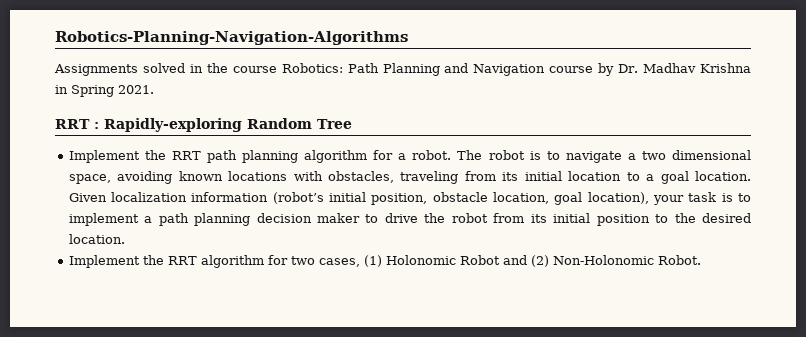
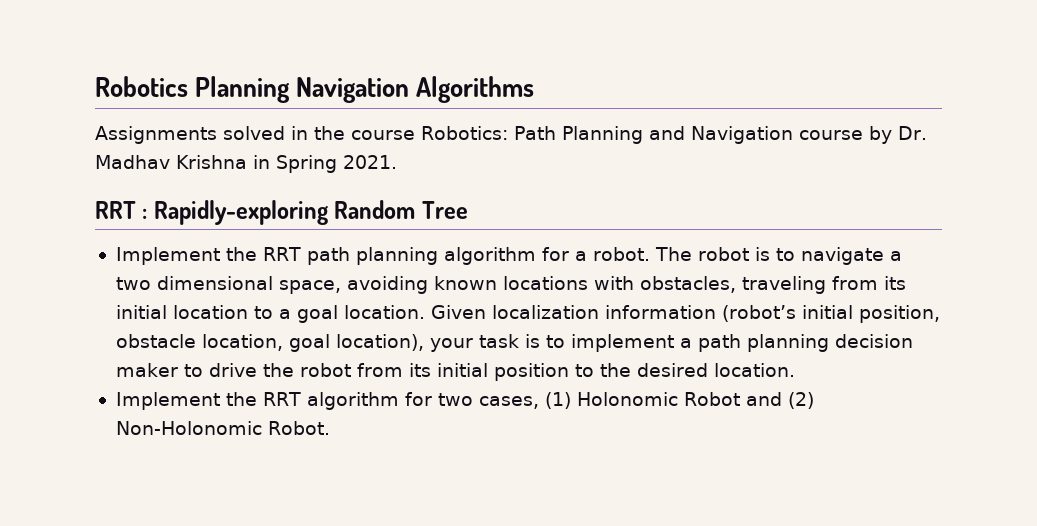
[55,31,408,45] Robotics-Planning-Navigation-Algorithms -> [95,76,535,103] Robotics Planning Navigation Algorithms

